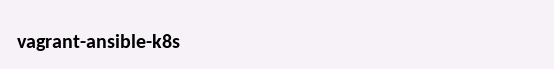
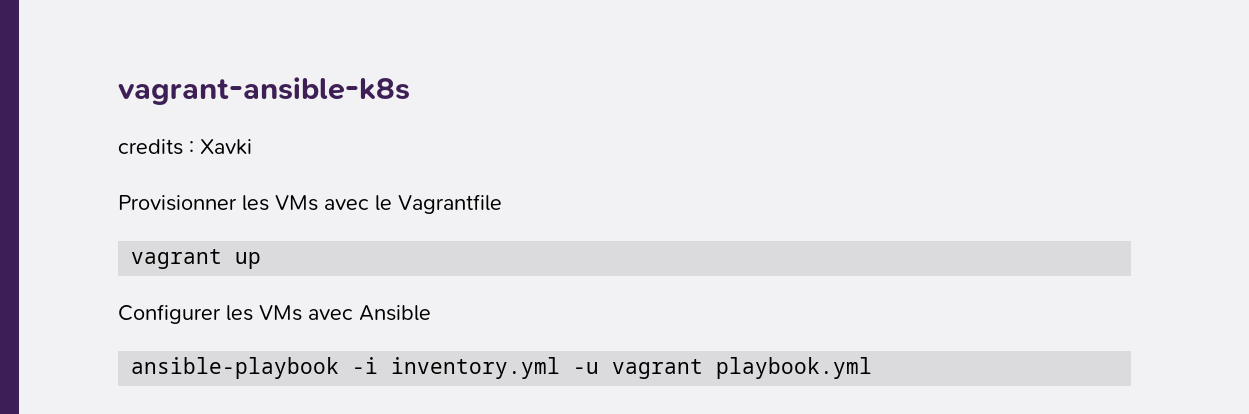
(180, 42) none -> [118,139,252,155] [118,194,502,214] [131,249,262,269] [118,304,431,324] [131,357,873,379] // credits : Xavki // Provisionner les VMs avec le Vagrantfile // vagrant up // Configurer les VMs avec Ansible // ansible-playbook -i inventory.yml -u vagrant playbook.yml

